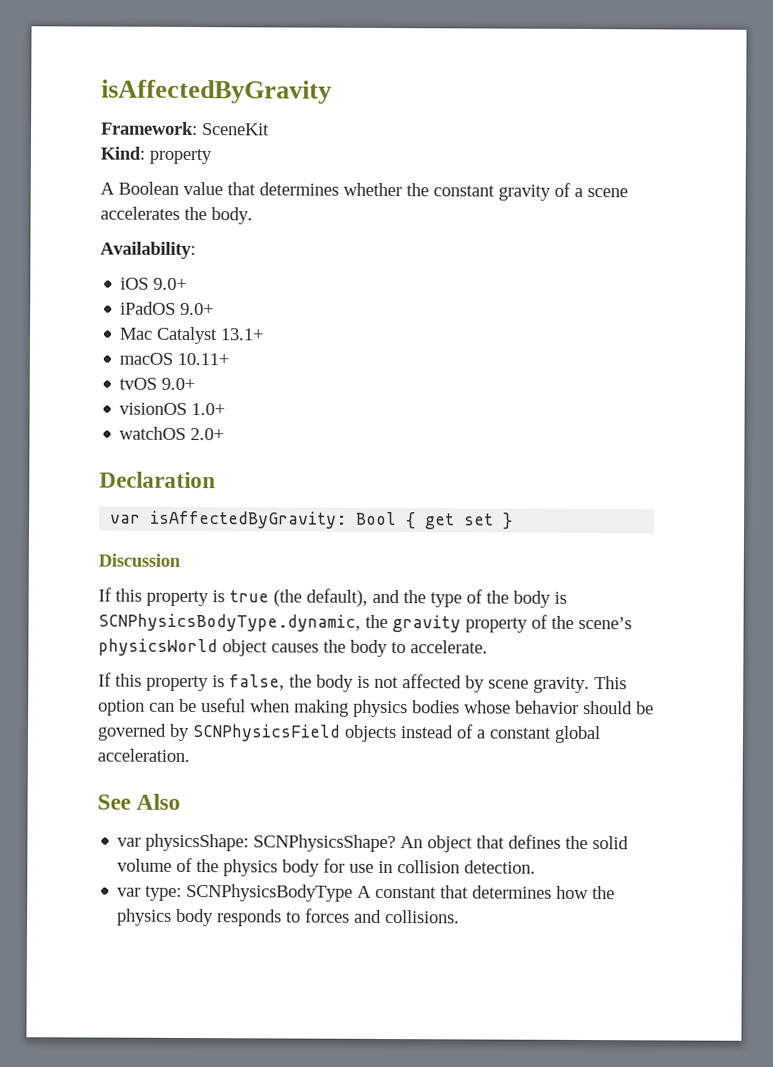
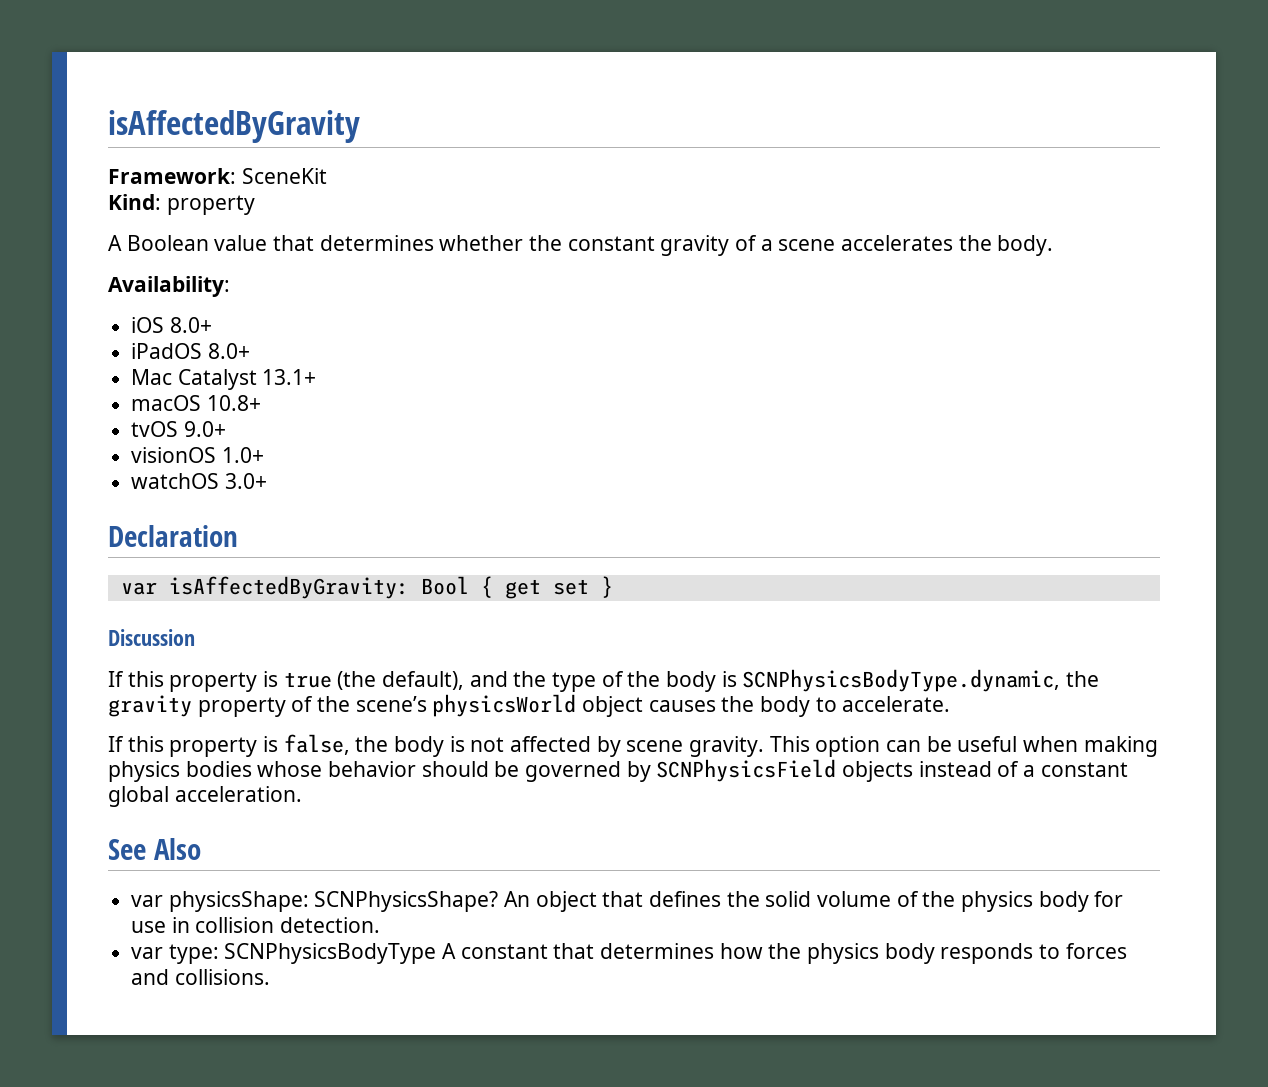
[153,277,188,290] 9.0+ -> [169,317,212,333] 8.0+
[180,302,215,316] 9.0+ -> [207,343,250,359] 8.0+
[177,352,230,366] 10.11+ -> [206,395,261,411] 10.8+
[190,428,225,441] 2.0+ -> [224,473,267,489] 3.0+

